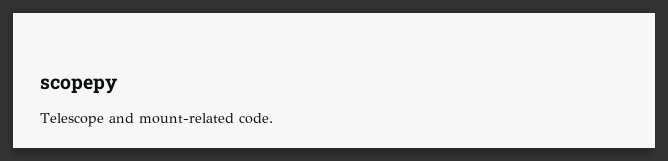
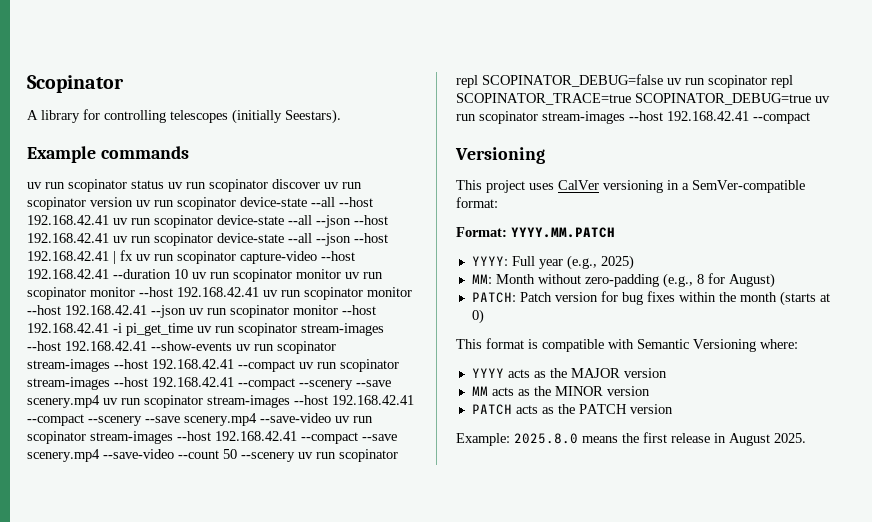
[40,78,118,94] [40,113,273,127] scopepy // Telescope and mount-related code. -> [27,75,124,93] [27,109,341,124] [27,146,189,163] [27,179,362,192] [27,197,373,210] [27,215,388,228] [27,233,388,246] [27,250,355,264] [27,269,383,282] [27,287,412,300] [27,305,376,318] [27,323,384,336] [27,341,336,354] [27,359,399,372] [27,377,391,390] [27,395,414,408] [27,413,373,426] [27,431,397,444] [27,449,398,462] [456,74,793,88] [456,93,830,105] [456,111,810,124] [455,147,545,164] [456,180,805,193] [456,197,498,208] [456,227,615,238] [471,255,634,270] [471,273,775,288] [471,291,830,306] [471,309,484,324] [456,338,798,352] [471,368,667,378] [471,386,650,396] [471,404,673,415] [456,432,806,446] Scopinator // A library for controlling telescopes (initially Seestars). // Example commands // uv run scopinator status uv run scopinator discover uv run scopinator version uv run scopinator device-state --all --host 192.168.42.41 uv run scopinator device-state --all --json --host 192.168.42.41 uv run scopinator device-state --all --json --host 192.168.42.41 | fx uv run scopinator capture-video --host 192.168.42.41 --duration 10 uv run scopinator monitor uv run scopinator monitor --host 192.168.42.41 uv run scopinator monitor --host 192.168.42.41 --json uv run scopinator monitor --host 192.168.42.41 -i pi_get_time uv run scopinator stream-images --host 192.168.42.41 --show-events uv run scopinator stream-images --host 192.168.42.41 --compact uv run scopinator stream-images --host 192.168.42.41 --compact --scenery --save scenery.mp4 uv run scopinator stream-images --host 192.168.42.41 --compact --scenery --save scenery.mp4 --save-video uv run scopinator stream-images --host 192.168.42.41 --compact --save scenery.mp4 --save-video --count 50 --scenery uv run scopinator repl SCOPINATOR_DEBUG=false uv run scopinator repl SCOPINATOR_TRACE=true SCOPINATOR_DEBUG=true uv run scopinator stream-images --host 192.168.42.41 --compact // Versioning // This project uses CalVer versioning in a SemVer-compatible format: // Format: YYYY.MM.PATCH // YYYY: Full year (e.g., 2025) // MM: Month without zero-padding (e.g., 8 for August) // PATCH: Patch version for bug fixes within the month (starts at 0) // This format is compatible with Semantic Versioning where: // YYYY acts as the MAJOR version // MM acts as the MINOR version // PATCH acts as the PATCH version // Example: 2025.8.0 means the first release in August 2025.

